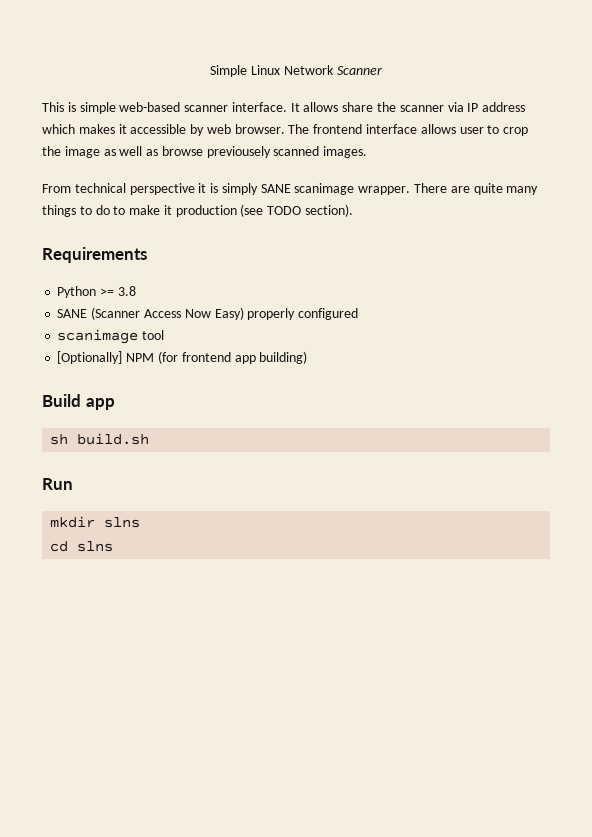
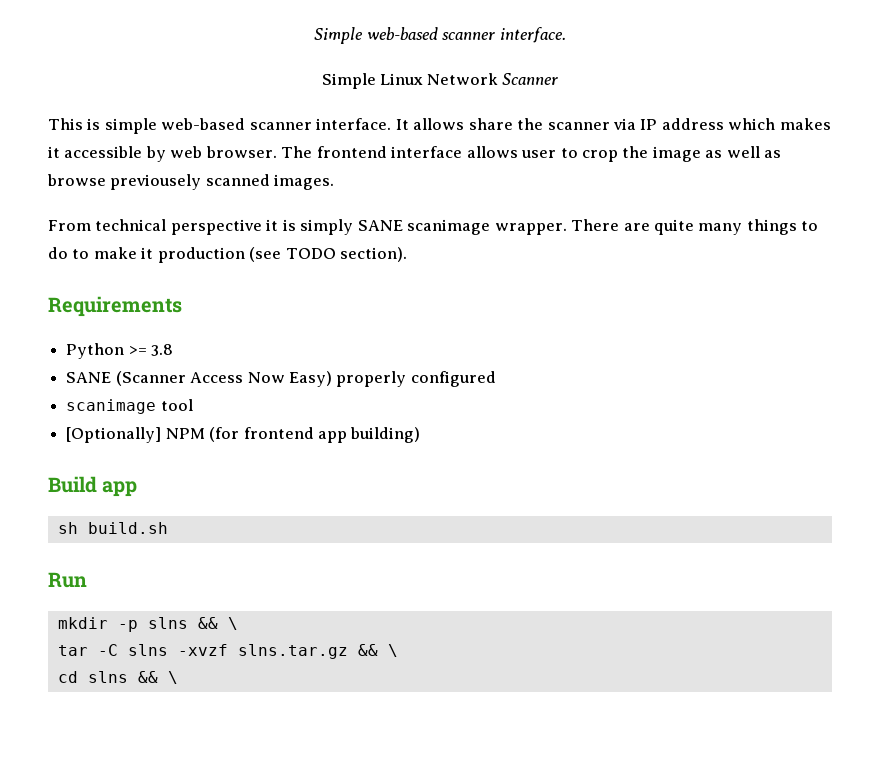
[210,65,248,77] Simple -> [314,27,566,44] [321,73,376,89] Simple web-based scanner interface. // Simple
[104,517,141,528] slns -> [117,617,238,632] [57,644,398,659] -p slns && \ // tar -C slns -xvzf slns.tar.gz && \
(114, 546) none -> [137,671,178,684] && \

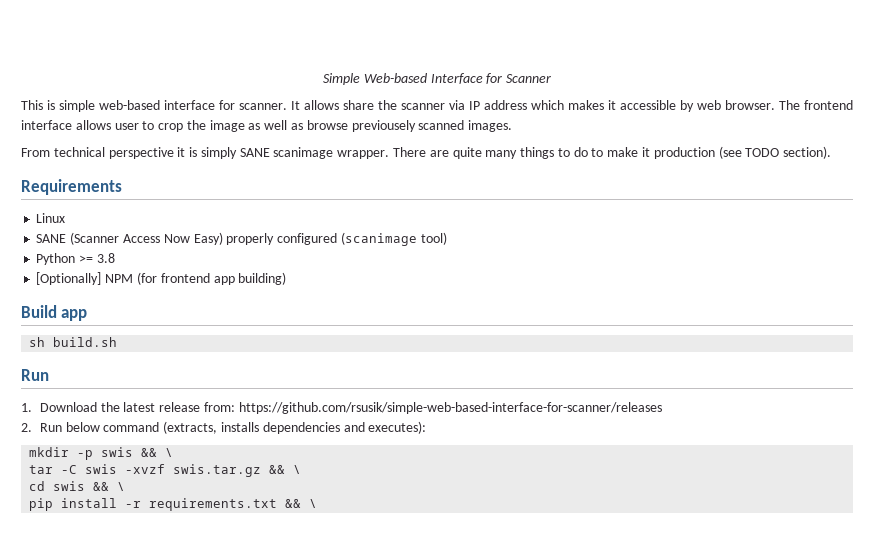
[314,27,566,44] [321,73,498,89] Simple web-based scanner interface. // Simple Linux Network -> [322,73,503,85] Simple Web-based Interface for
[249,118,392,130] scanner interface. -> [164,100,287,110] interface for scanner.
[66,343,174,359] Python >= 3.8 -> [36,213,66,223] Linux
[66,399,193,414] // scanimage tool -> [340,232,447,246] [36,253,115,265] (scanimage tool) // Python >= 3.8
(87, 580) none -> [21,402,662,414] [21,421,427,434] // 1. Download the latest release from: https://github.com/rsusik/simple-web-based-interface-for-scanner/releases // 2. Run below command (extracts, installs dependencies and executes):
[147,617,188,629] slns -> [101,447,134,457] swis
[127,644,348,659] slns -xvzf slns.tar.gz -> [85,464,262,477] swis -xvzf swis.tar.gz
[87,671,178,684] slns && \ -> [53,481,126,491] [29,498,318,511] swis && \ // pip install -r requirements.txt && \

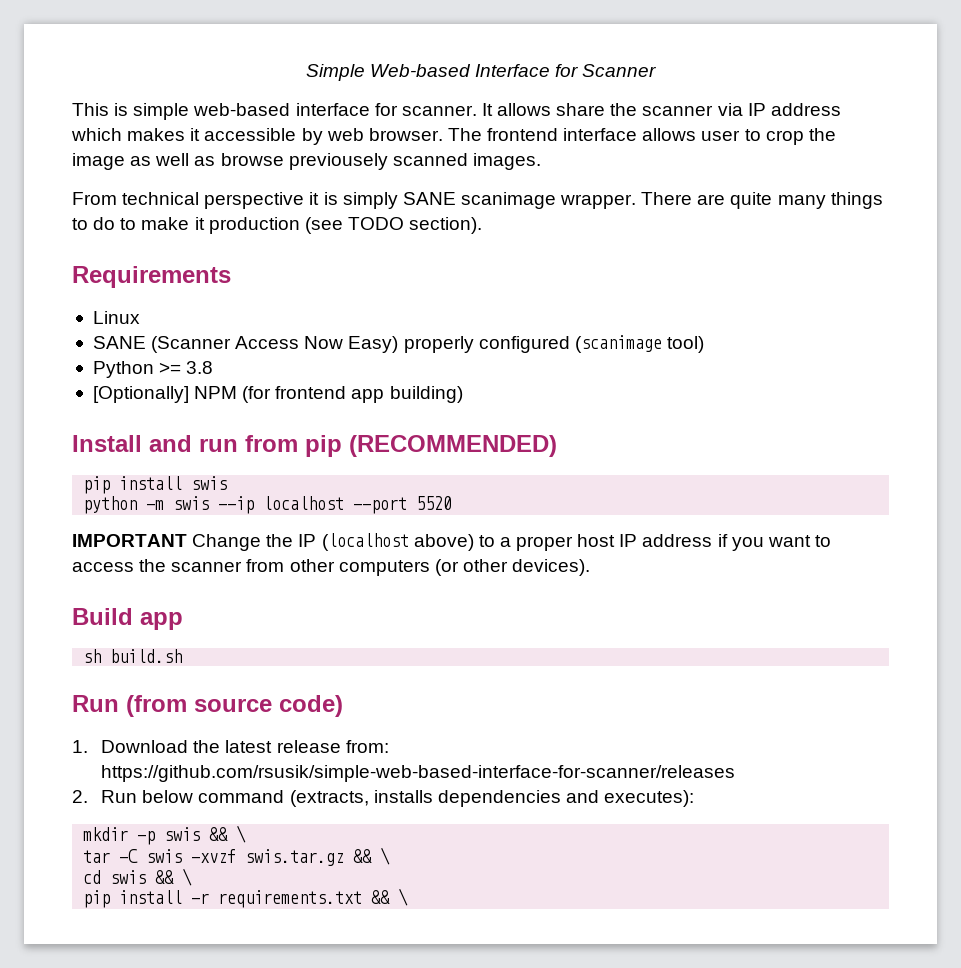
(287, 278) none -> [72,435,557,457] [83,476,228,494] [83,496,453,514] [72,533,831,551] [72,559,591,576] // Install and run from pip (RECOMMENDED) // pip install swis // python -m swis --ip localhost --port 5520 // IMPORTANT Change the IP (localhost above) to a proper host IP address if you want to access the scanner from other computers (or other devices).
(49, 375) none -> [126,695,343,717] (from source code)

